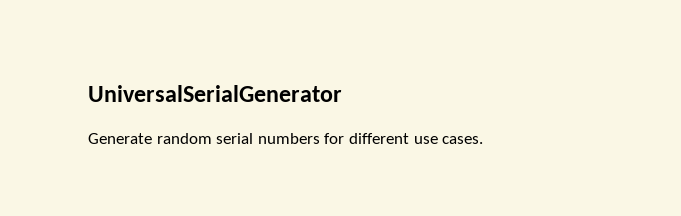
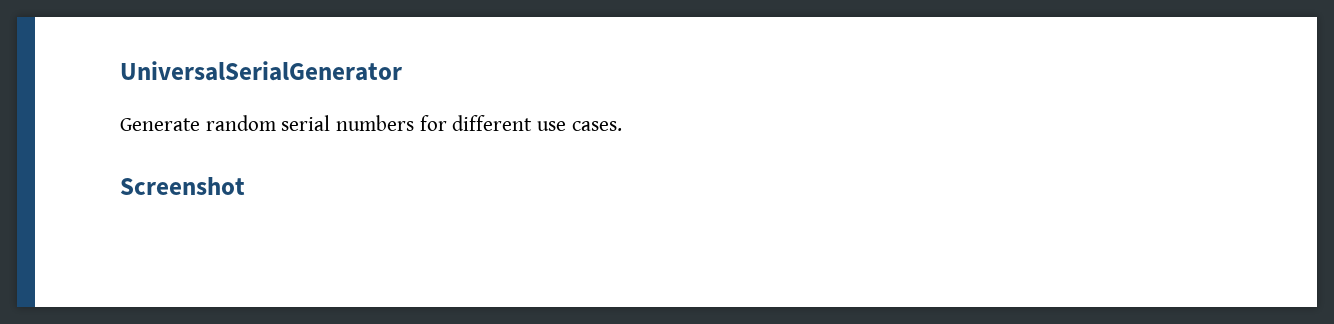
(484, 140) none -> [120,177,245,195] // Screenshot

